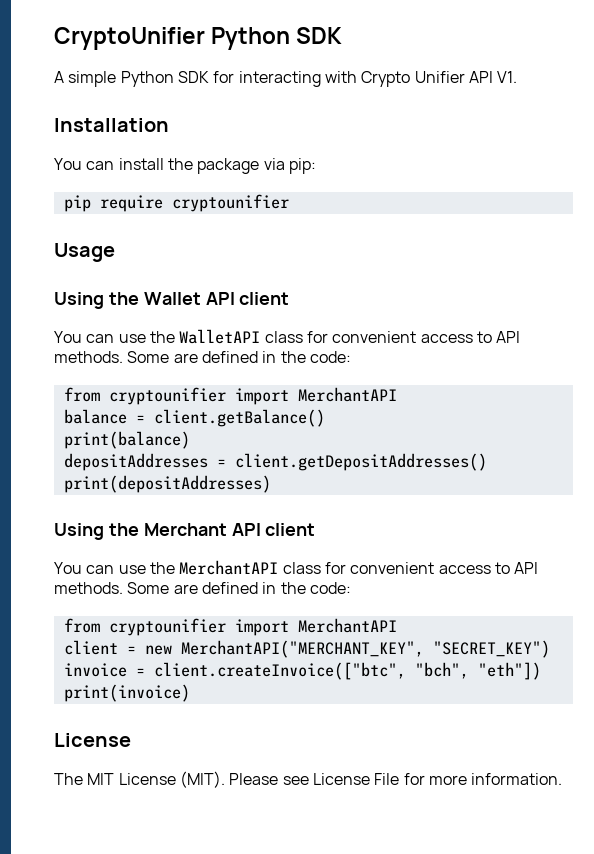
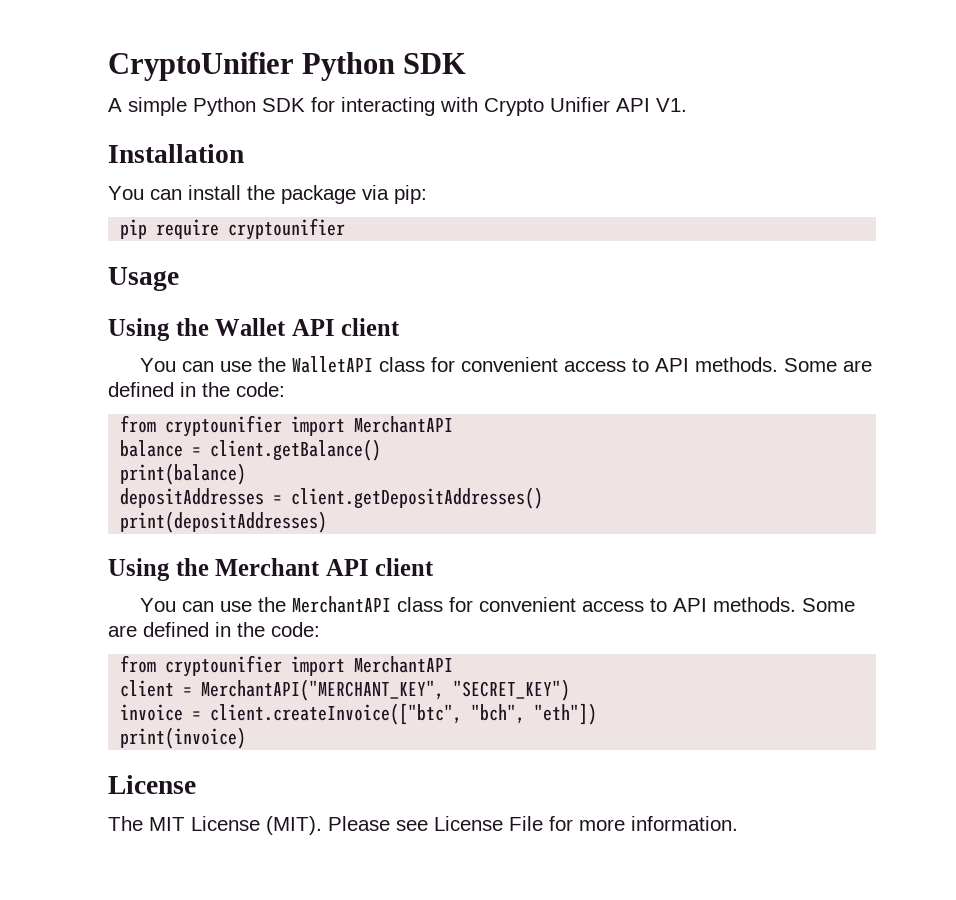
[144,645,172,655] new -> (193, 691) none

